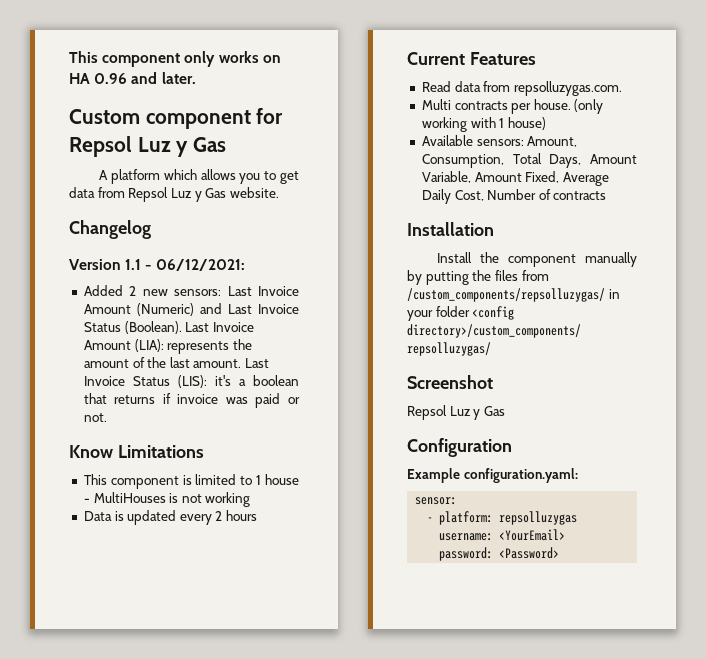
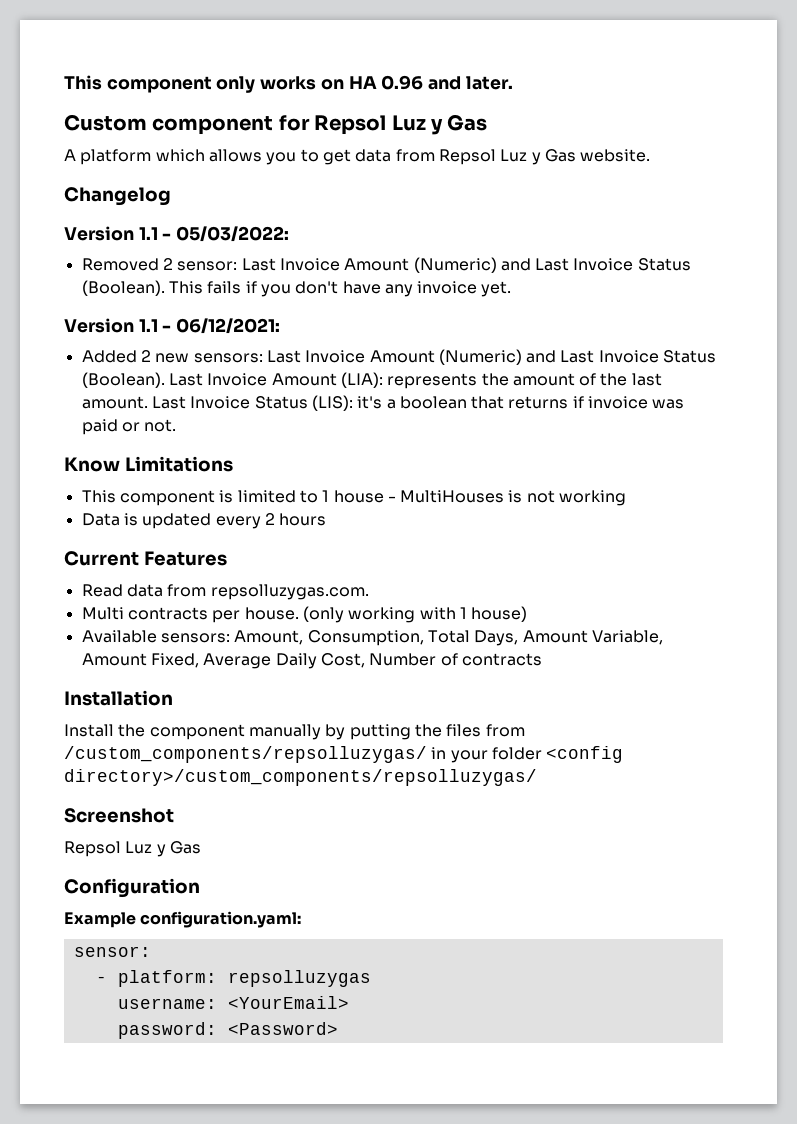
(151, 229) none -> [64,226,290,242] [81,257,691,273] [81,280,512,297] // Version 1.1 - 05/03/2022: // Removed 2 sensor: Last Invoice Amount (Numeric) and Last Invoice Status (Boolean). This fails if you don't have any invoice yet.

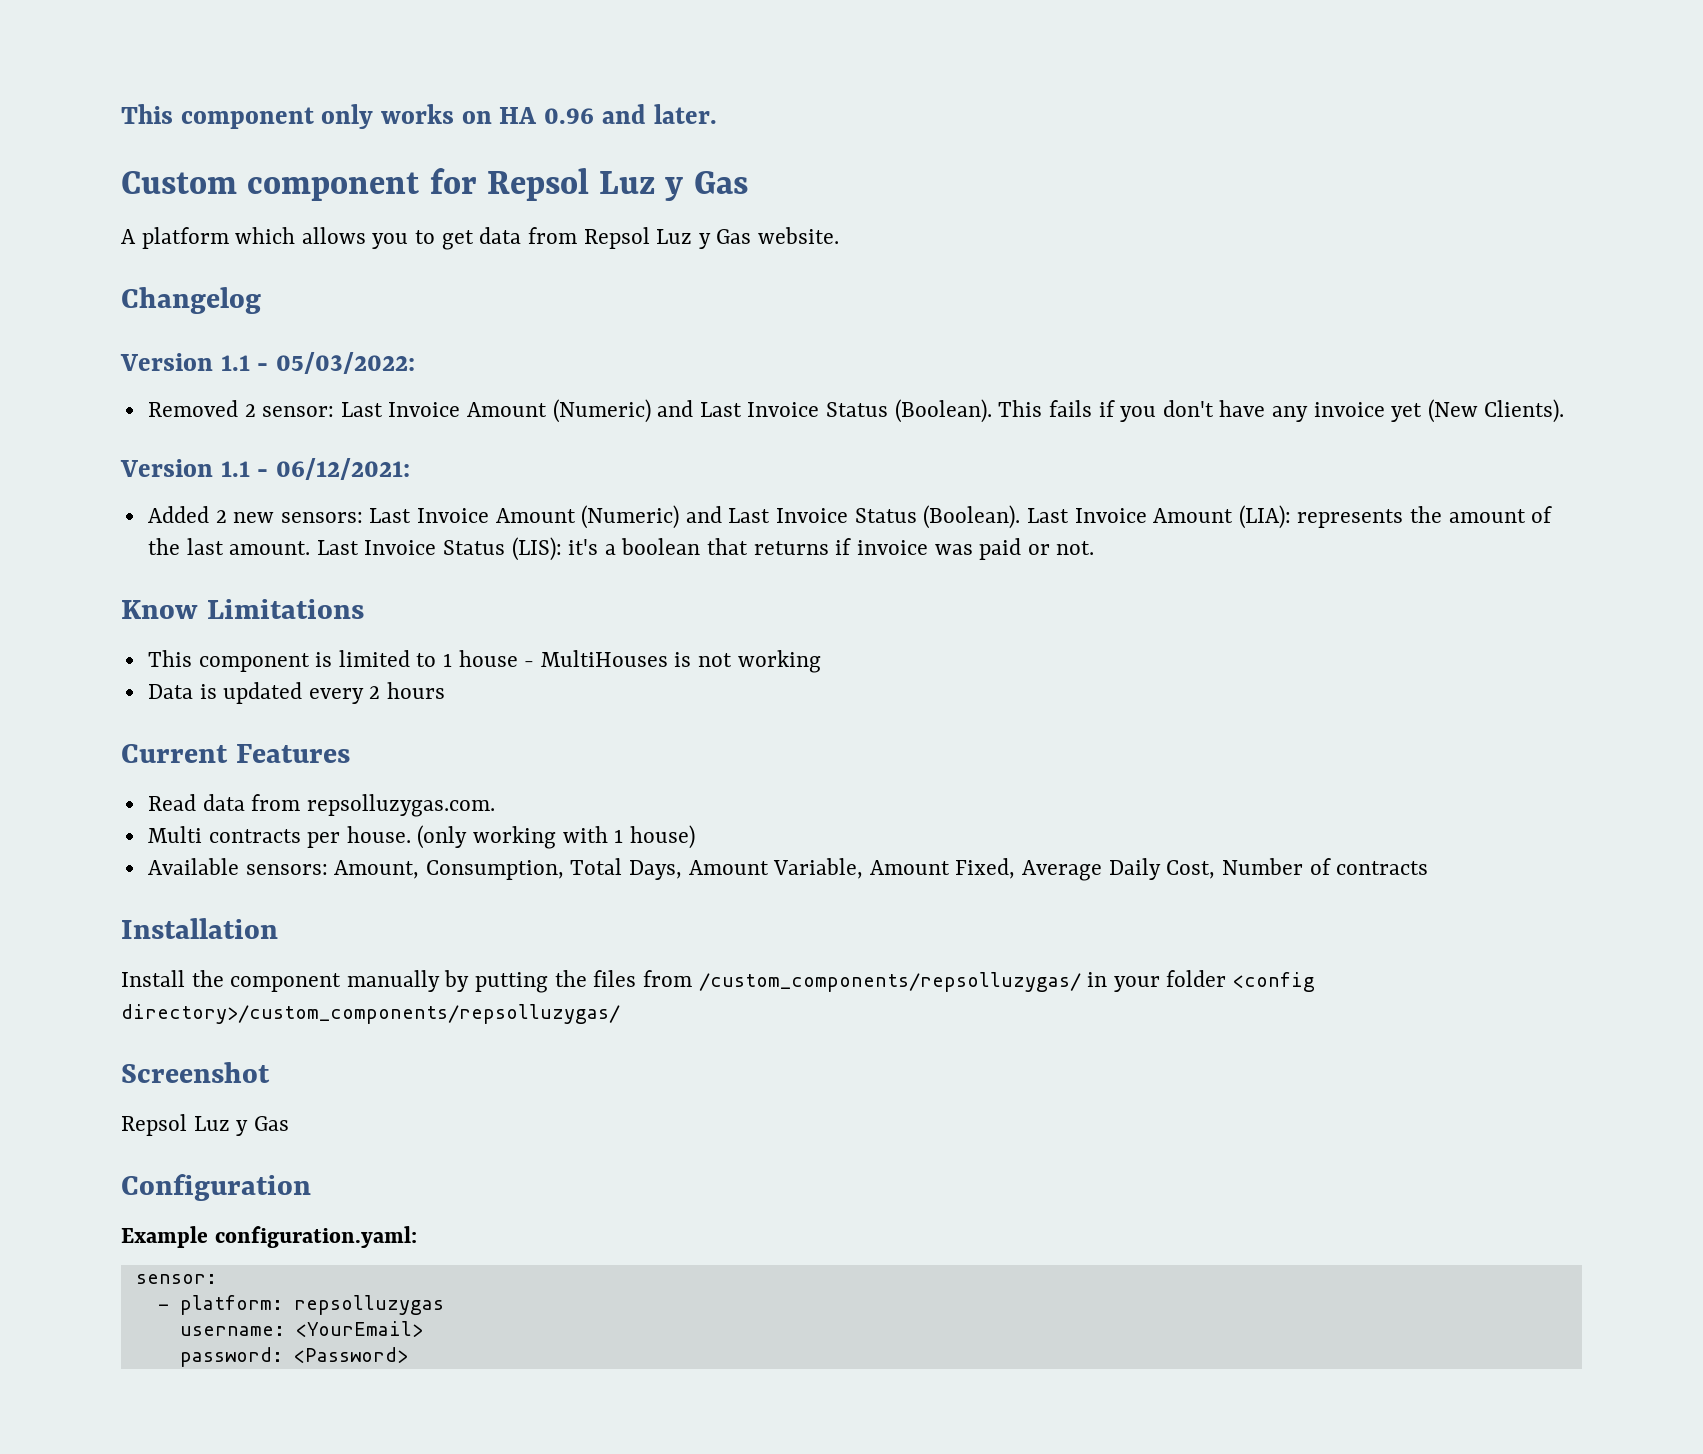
[481,281,512,297] yet. -> [1391,399,1565,423] yet (New Clients).

